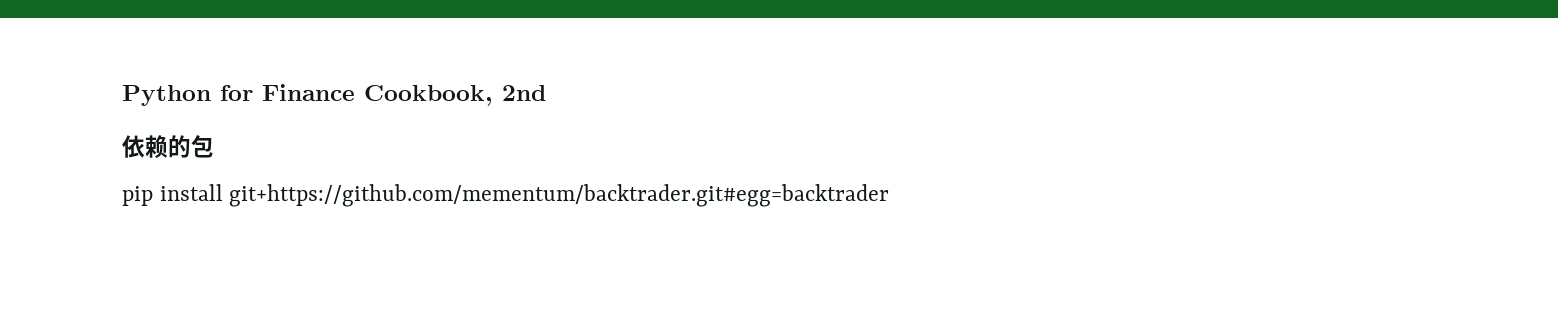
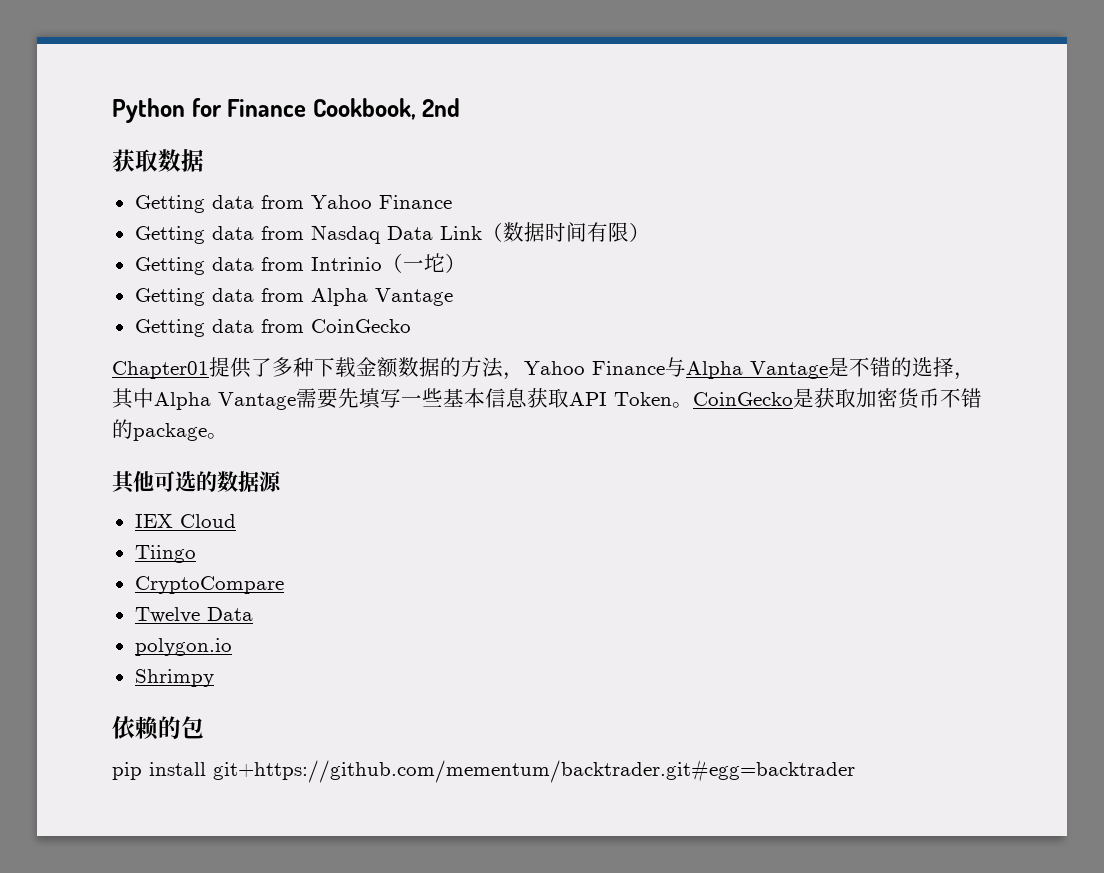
(546, 93) none -> [112,149,204,172] [134,195,452,213] [134,222,650,244] [134,253,466,275] [134,288,453,306] [134,319,411,337] [112,357,975,380] [112,388,982,410] [112,419,228,441] [112,470,282,494] [134,514,236,528] [134,545,196,563] [134,576,284,594] [134,607,253,623] [134,638,232,656] [134,669,214,687] // 获取数据 // Getting data from Yahoo Finance // Getting data from Nasdaq Data Link（数据时间有限） // Getting data from Intrinio（一坨） // Getting data from Alpha Vantage // Getting data from CoinGecko // Chapter01提供了多种下载金额数据的方法，Yahoo Finance与Alpha Vantage是不错的选择，其中Alpha Vantage需要先填写一些基本信息获取API Token。CoinGecko是获取加密货币不错的package。 // 其他可选的数据源 // IEX Cloud // Tiingo // CryptoCompare // Twelve Data // polygon.io // Shrimpy

